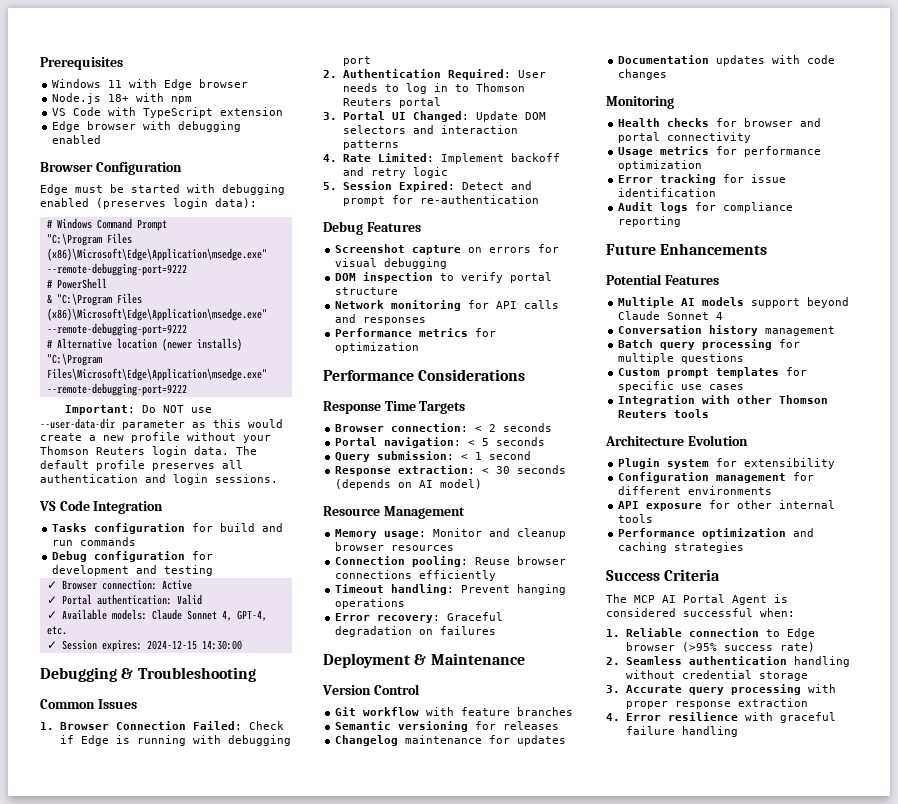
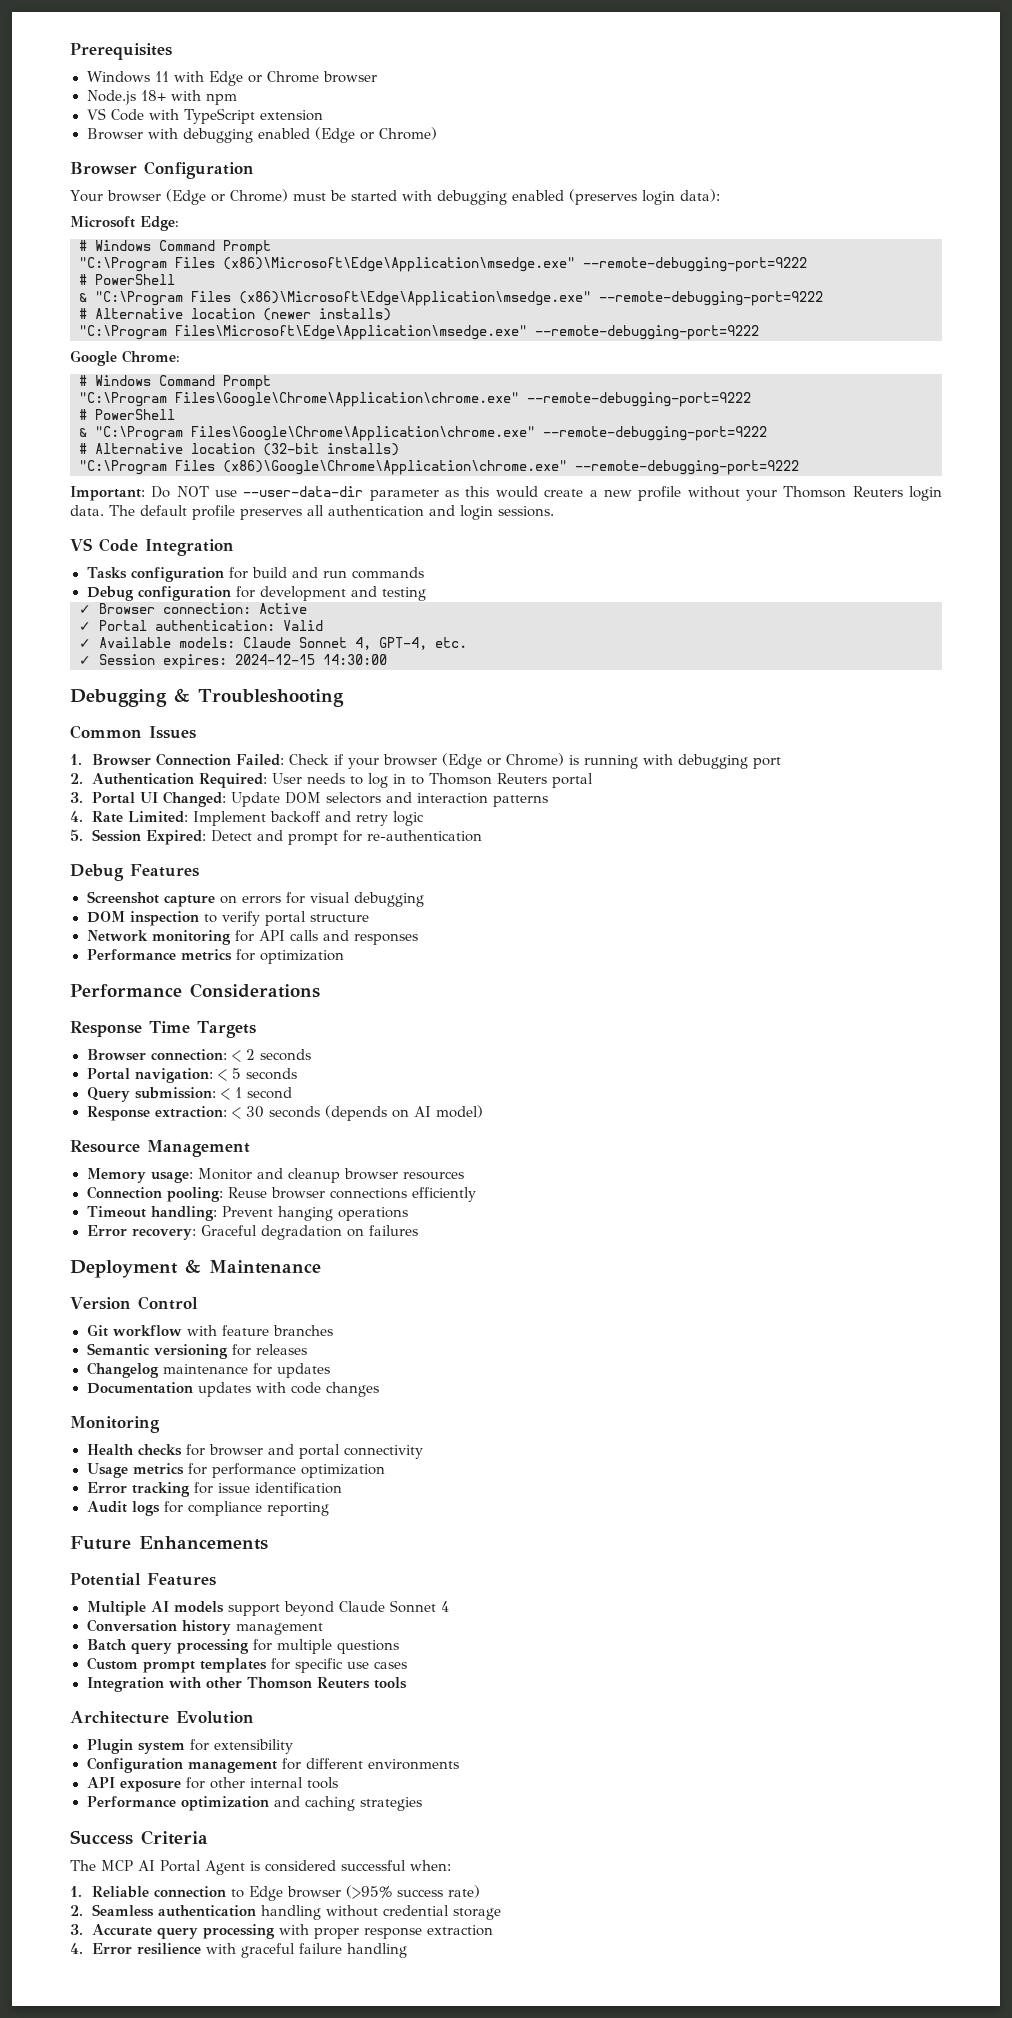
(193, 84) none -> [247,71,319,83] or Chrome
[52,121,242,132] [52,135,102,144] Edge browser with debugging enabled -> [86,127,437,143] Browser with debugging enabled (Edge or Chrome)
[40,184,68,195] Edge -> [70,189,288,205] Your browser (Edge or Chrome)
(257, 203) none -> [70,216,179,231] // Microsoft Edge:
(187, 389) none -> [70,350,180,366] [79,375,271,390] [79,392,751,407] [79,409,175,420] [79,426,767,441] [79,443,399,456] [79,460,799,475] // Google Chrome: // # Windows Command Prompt // "C:\Program Files\Google\Chrome\Application\chrome.exe" --remote-debugging-port=9222 // # PowerShell // & "C:\Program Files\Google\Chrome\Application\chrome.exe" --remote-debugging-port=9222 // # Alternative location (32-bit installs) // "C:\Program Files (x86)\Google\Chrome\Application\chrome.exe" --remote-debugging-port=9222
[80,735,109,746] Edge -> [348,753,565,769] your browser (Edge or Chrome)

